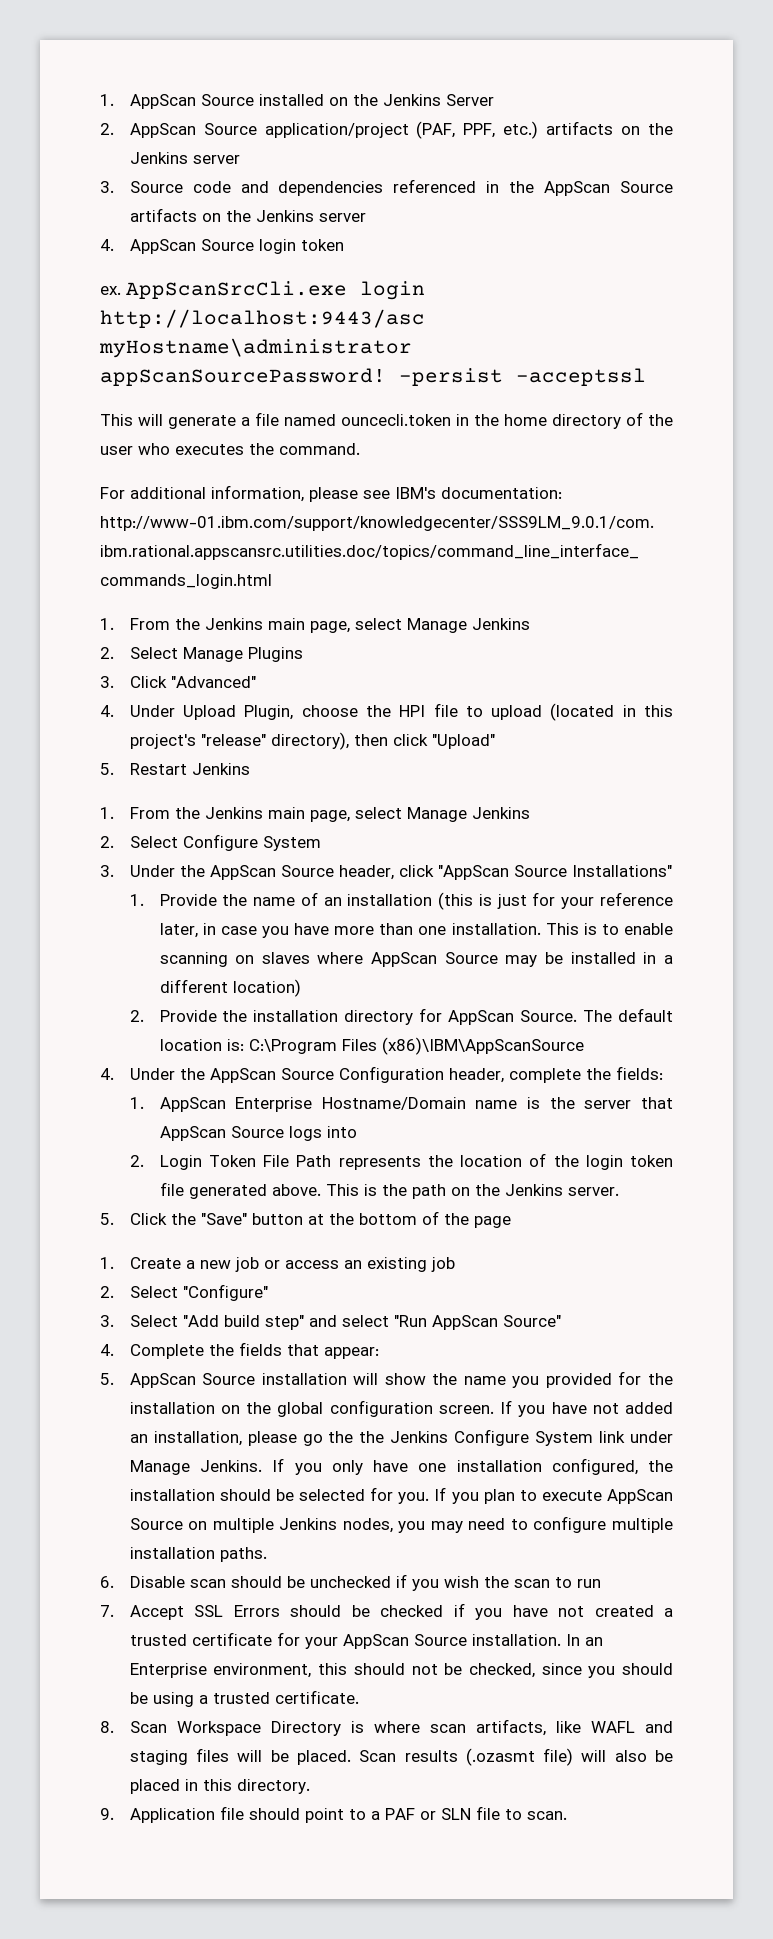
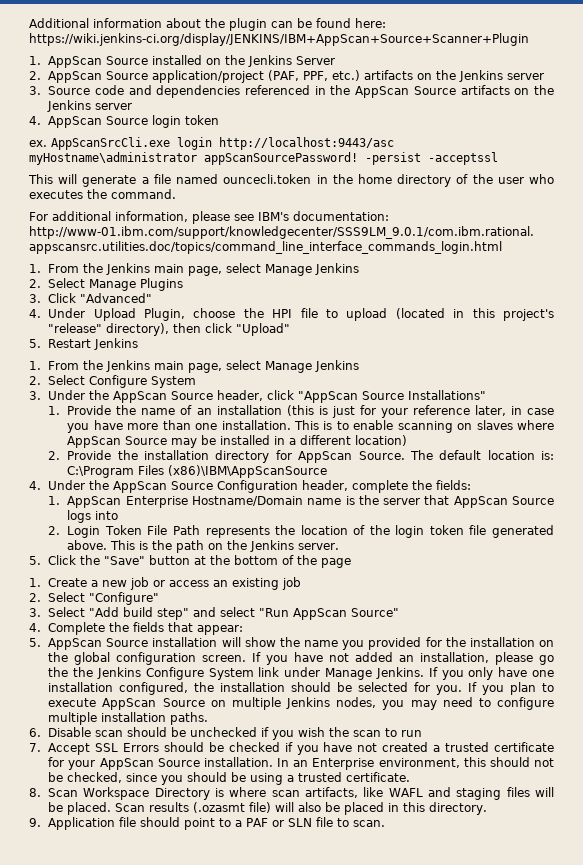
(100, 100) none -> [29,18,386,31] [29,33,529,46] Additional information about the plugin can be found here: https://wiki.jenkins-ci.org/display/JENKINS/IBM+AppScan+Source+Scanner+Plugin //

